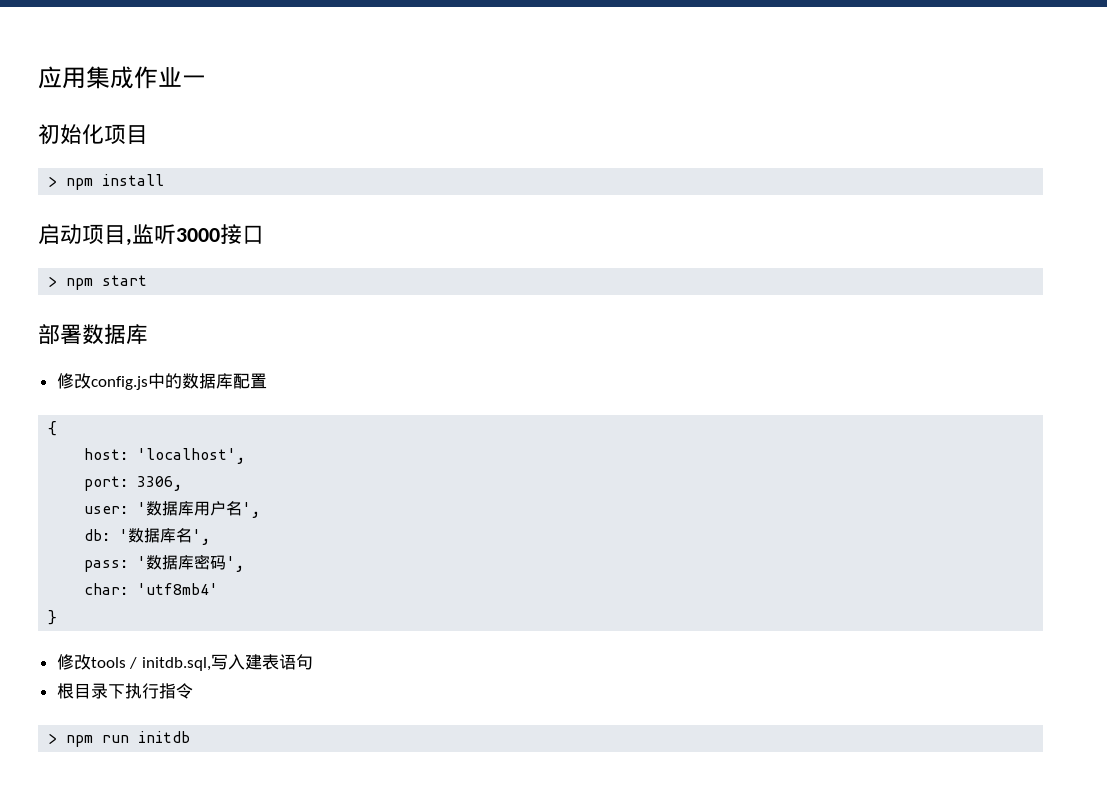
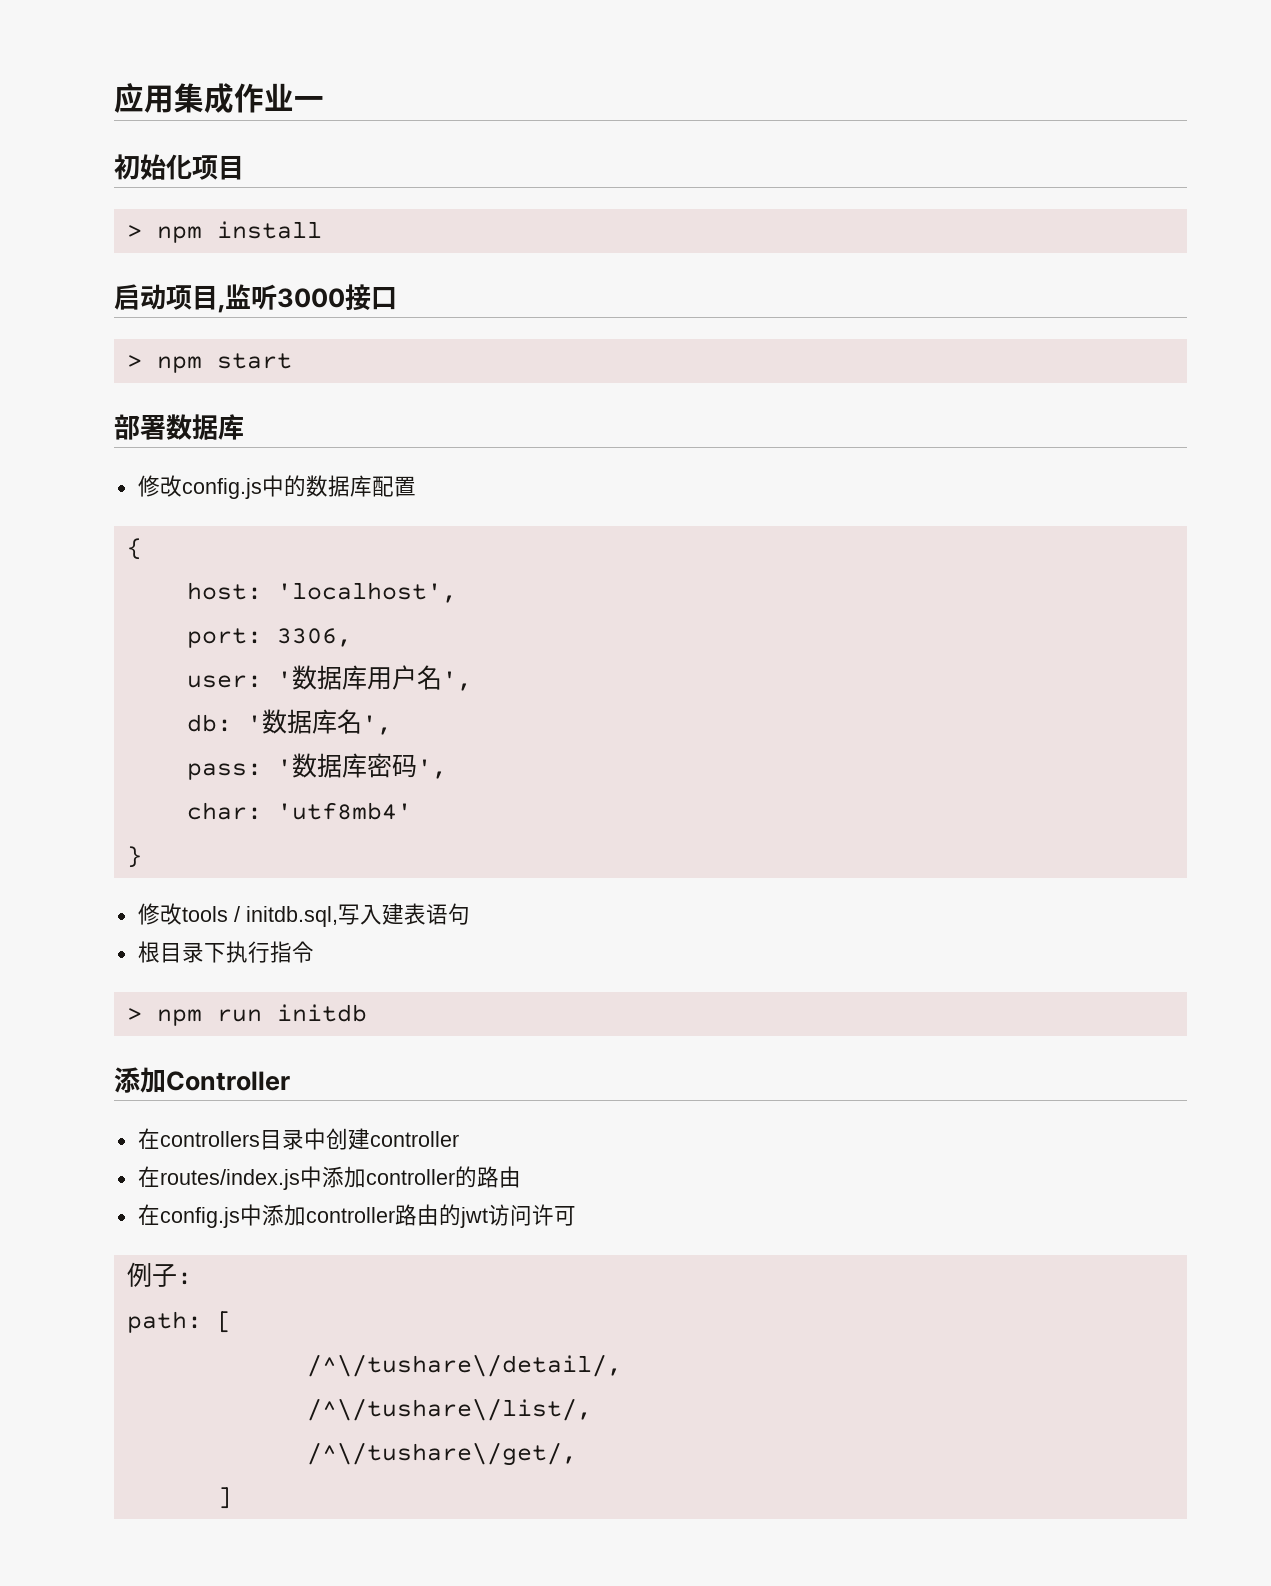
(191, 737) none -> [114,1067,290,1093] [137,1128,459,1150] [137,1166,521,1190] [137,1204,576,1228] [126,1262,192,1287] [126,1311,232,1333] [306,1354,622,1377] [306,1398,592,1421] [306,1442,577,1466] [216,1487,232,1509] // 添加Controller // 在controllers目录中创建controller // 在routes/index.js中添加controller的路由 // 在config.js中添加controller路由的jwt访问许可 // 例子: // path: [ // /^\/tushare\/detail/, // /^\/tushare\/list/, // /^\/tushare\/get/, // ]

